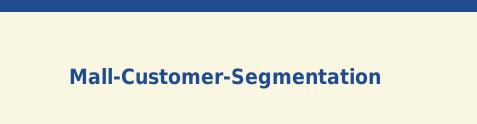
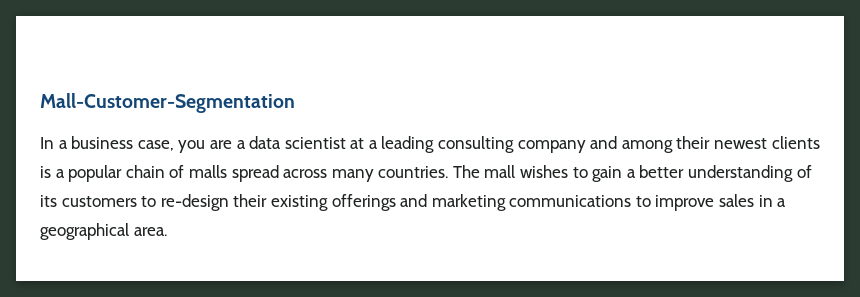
(381, 78) none -> [40,136,820,153] [40,165,812,182] [40,194,787,211] [40,223,167,240] // In a business case, you are a data scientist at a leading consulting company and among their newest clients is a popular chain of malls spread across many countries. The mall wishes to gain a better understanding of its customers to re-design their existing offerings and marketing communications to improve sales in a geographical area.

